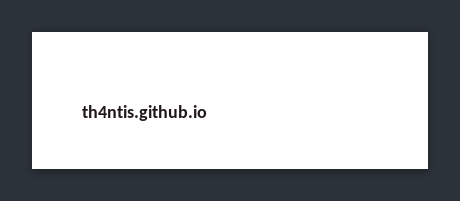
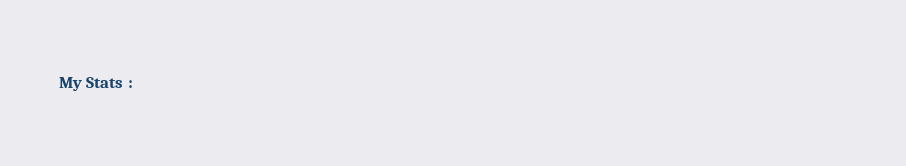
[82,105,207,121] th4ntis.github.io -> [59,77,133,91] My Stats :

